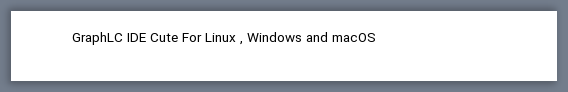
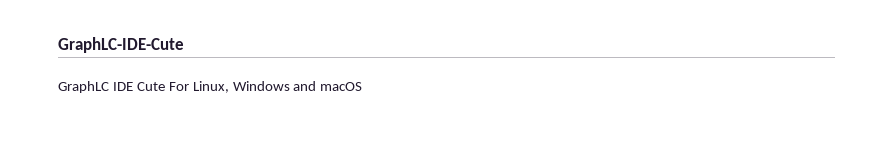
(72, 38) none -> [58,37,184,53] GraphLC-IDE-Cute //
[205,33,243,45] Linux , -> [192,81,229,93] Linux,

